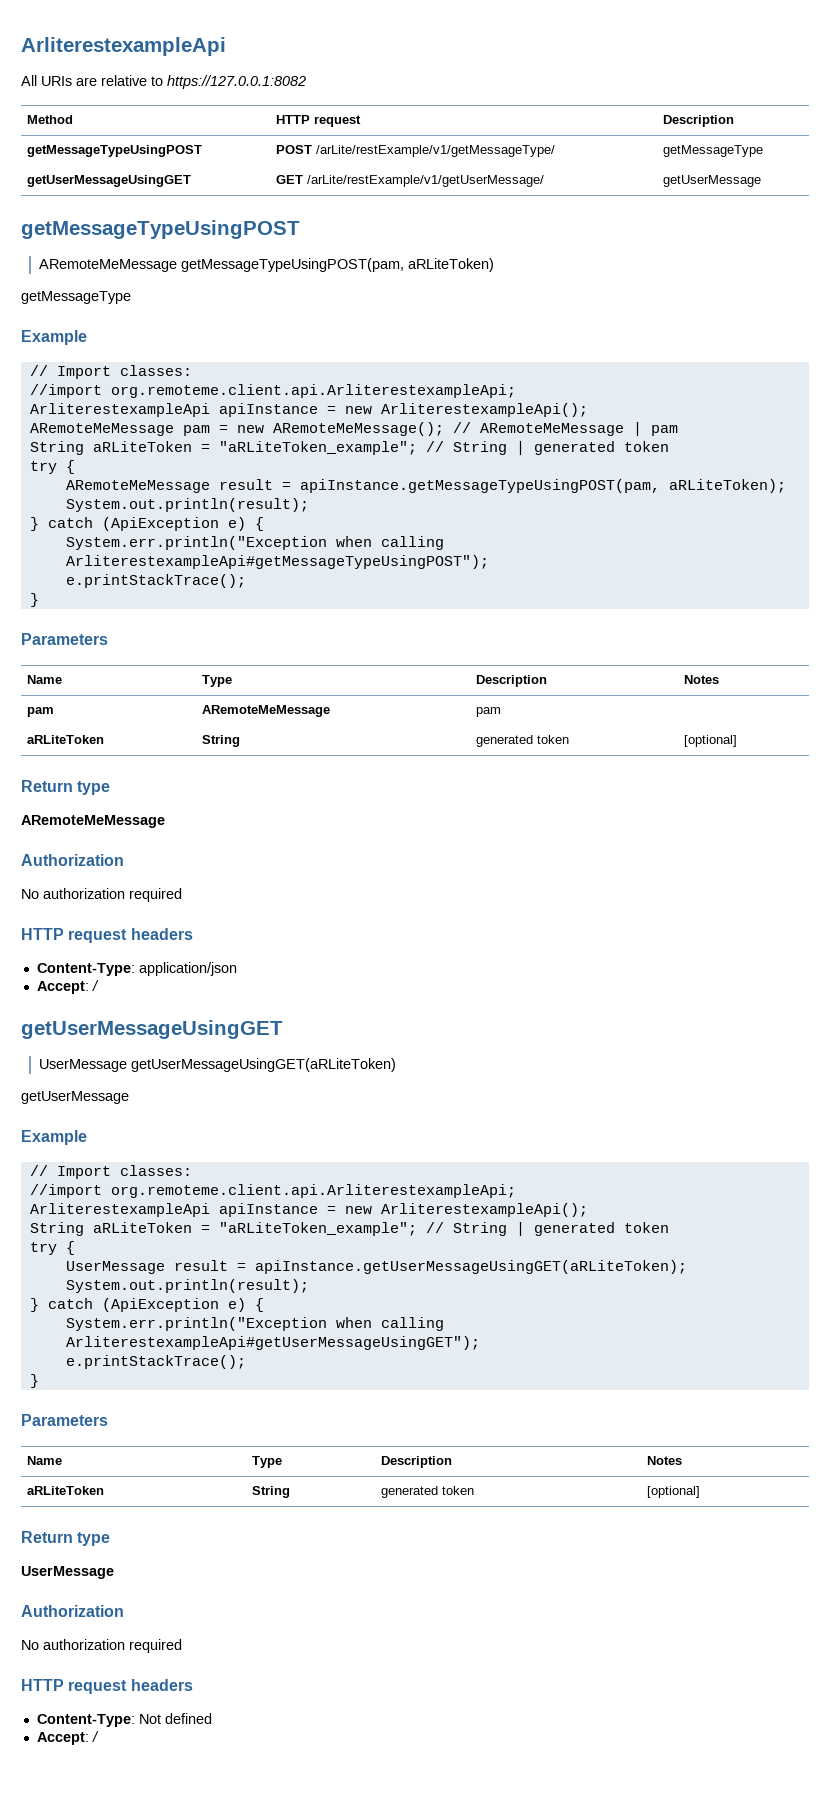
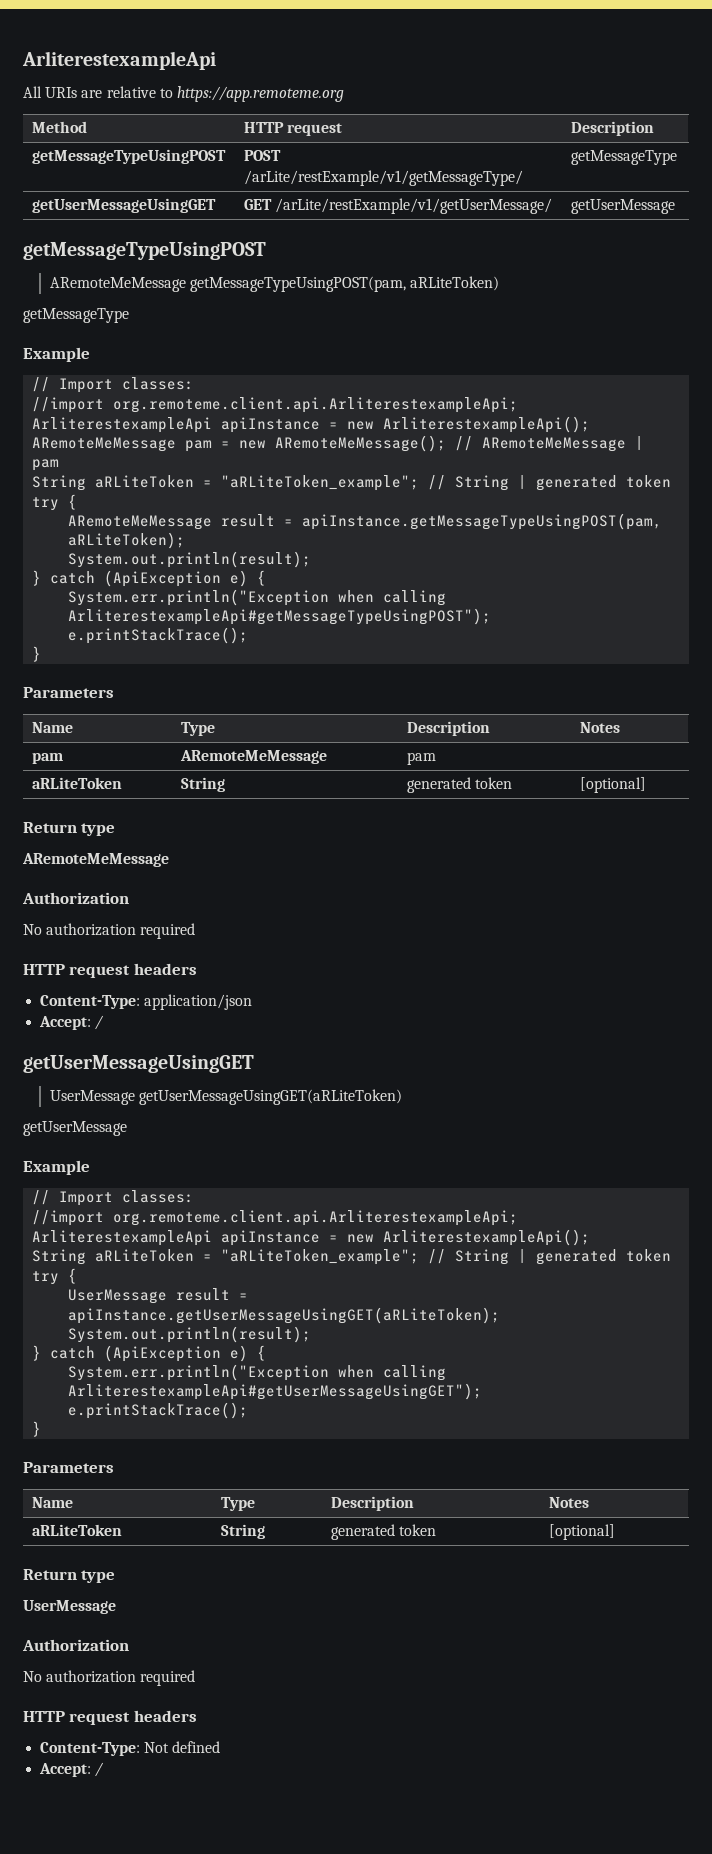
[167,75,306,89] https://127.0.0.1:8082 -> [176,86,344,102] https://app.remoteme.org

